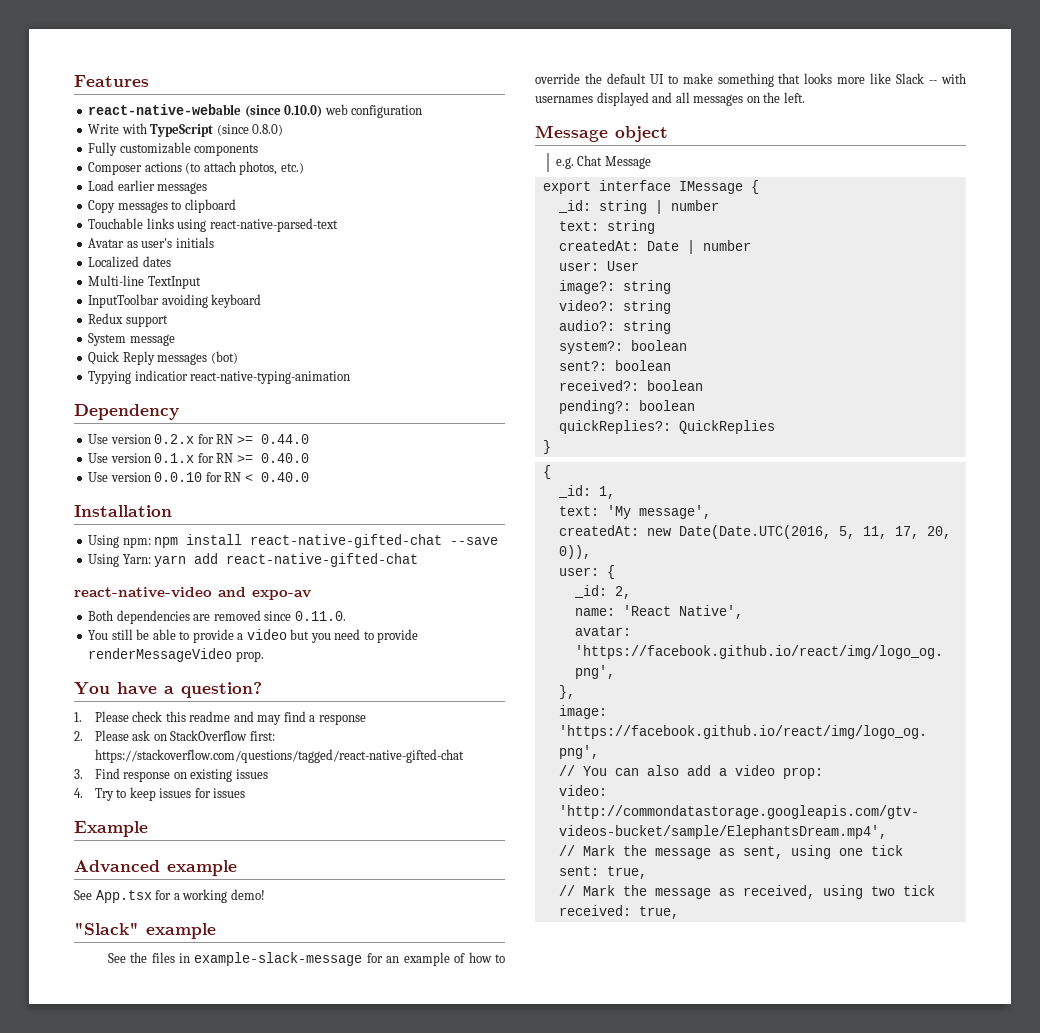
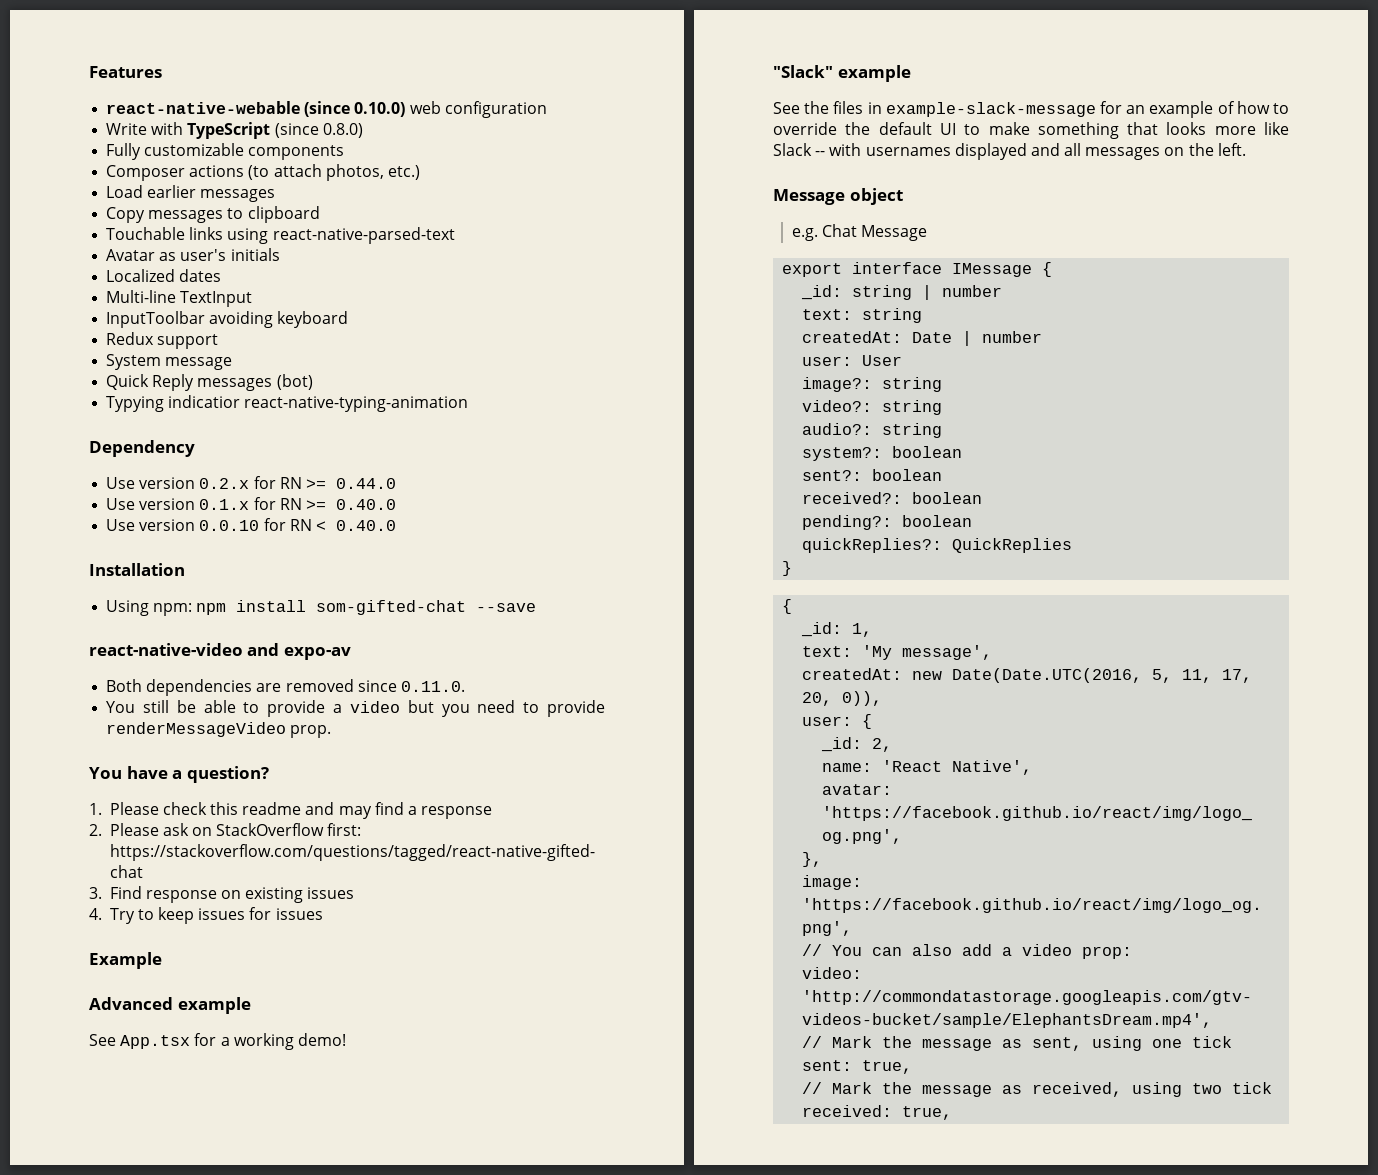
[250,534,443,548] react-native-gifted-chat -> [316,600,467,615] som-gifted-chat
[88,553,419,567] // Using Yarn: yarn add react-native-gifted-chat -> (537, 607) none

